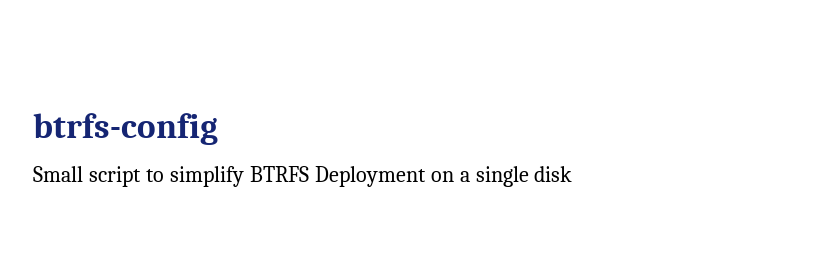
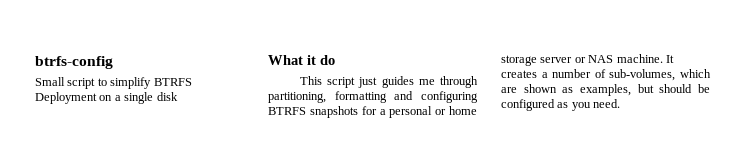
(573, 174) none -> [268,55,335,65] [300,76,478,88] [268,91,478,103] [268,106,477,118] [501,54,674,66] [501,69,711,81] [501,84,710,96] [501,99,621,111] // What it do // This script just guides me through partitioning, formatting and configuring BTRFS snapshots for a personal or home storage server or NAS machine. It creates a number of sub-volumes, which are shown as examples, but should be configured as you need.

